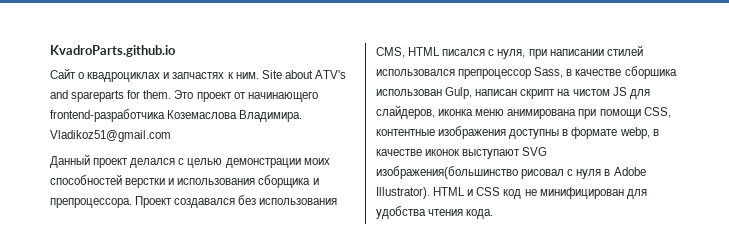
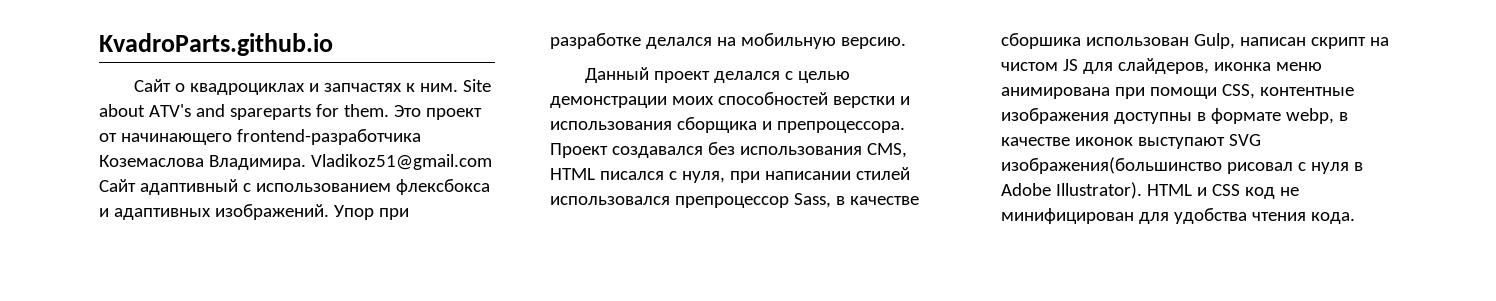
(171, 136) none -> [99,179,490,195] [99,204,409,220] [550,33,906,49] Сайт адаптивный с использованием флексбокса и адаптивных изображений. Упор при разработке делался на мобильную версию.

